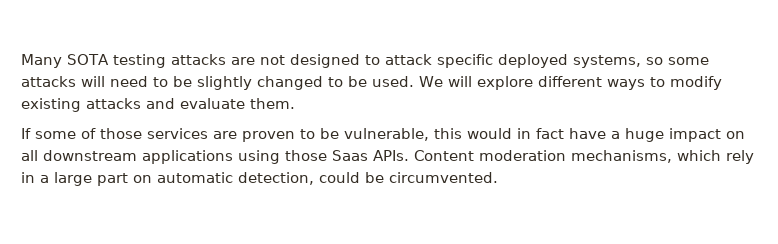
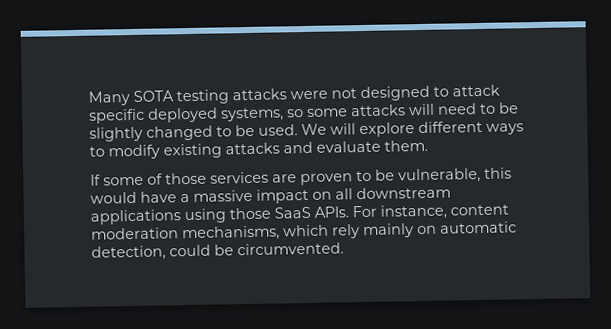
[230,57,255,65] are -> [290,90,328,100] were
[517,128,564,139] in fact -> (137, 197) none
[625,128,664,142] huge -> [193,189,253,202] massive
[332,150,754,164] [21,172,128,186] Saas APIs. Content moderation mechanisms, which rely in a large part -> [274,204,509,220] [91,223,414,242] SaaS APIs. For instance, content moderation mechanisms, which rely mainly

